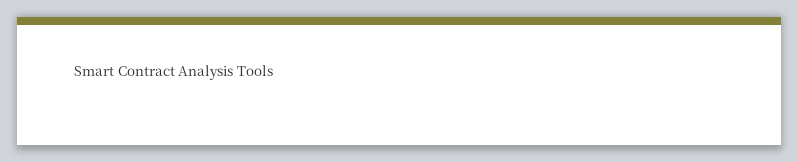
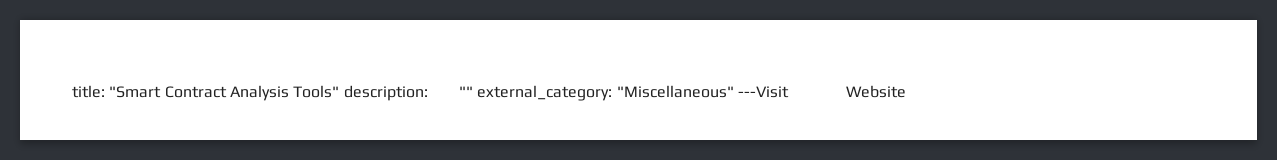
[74,65,273,80] Smart Contract Analysis Tools -> [72,85,906,101] title: "Smart Contract Analysis Tools" description: "" external_category: "Miscellaneous" ---Visit Website

